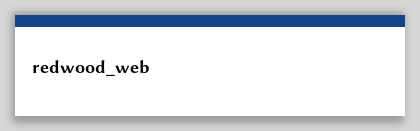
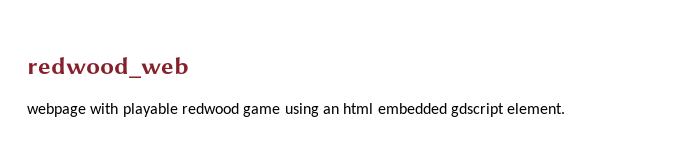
(150, 68) none -> [27,103,566,117] // webpage with playable redwood game using an html embedded gdscript element.

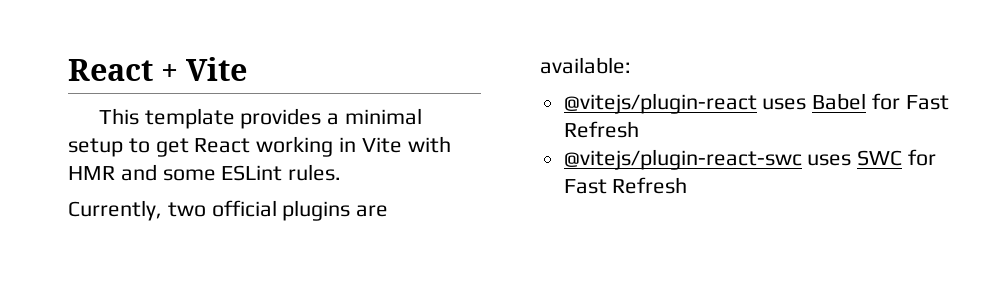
[27,57,189,78] [27,103,566,117] redwood_web // webpage with playable redwood game using an html embedded gdscript element. -> [68,57,248,81] [98,108,423,129] [68,136,451,157] [68,164,342,181] [68,200,389,221] [540,57,631,74] [563,93,949,114] [563,121,639,138] [563,149,937,170] [563,177,688,194] React + Vite // This template provides a minimal setup to get React working in Vite with HMR and some ESLint rules. // Currently, two official plugins are available: // @vitejs/plugin-react uses Babel for Fast Refresh // @vitejs/plugin-react-swc uses SWC for Fast Refresh

